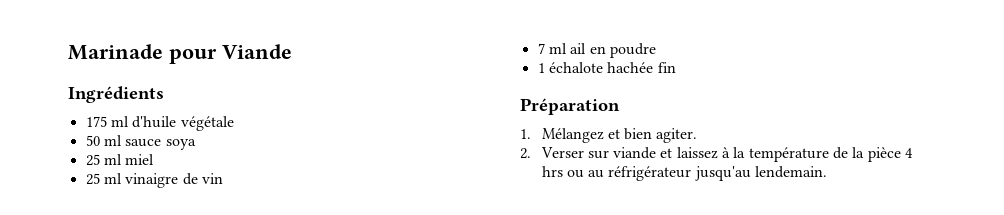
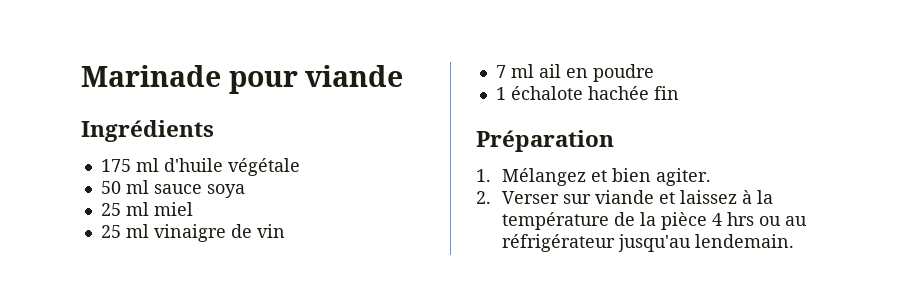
[222,44,292,59] Viande -> [305,65,404,87] viande

